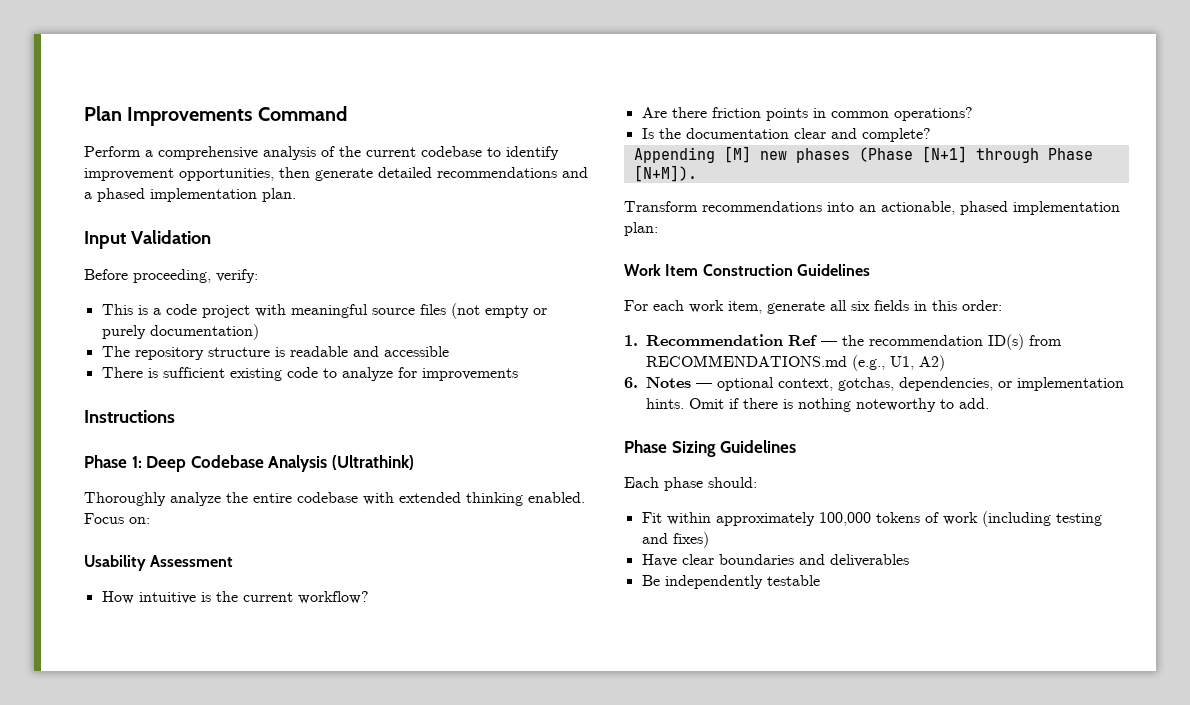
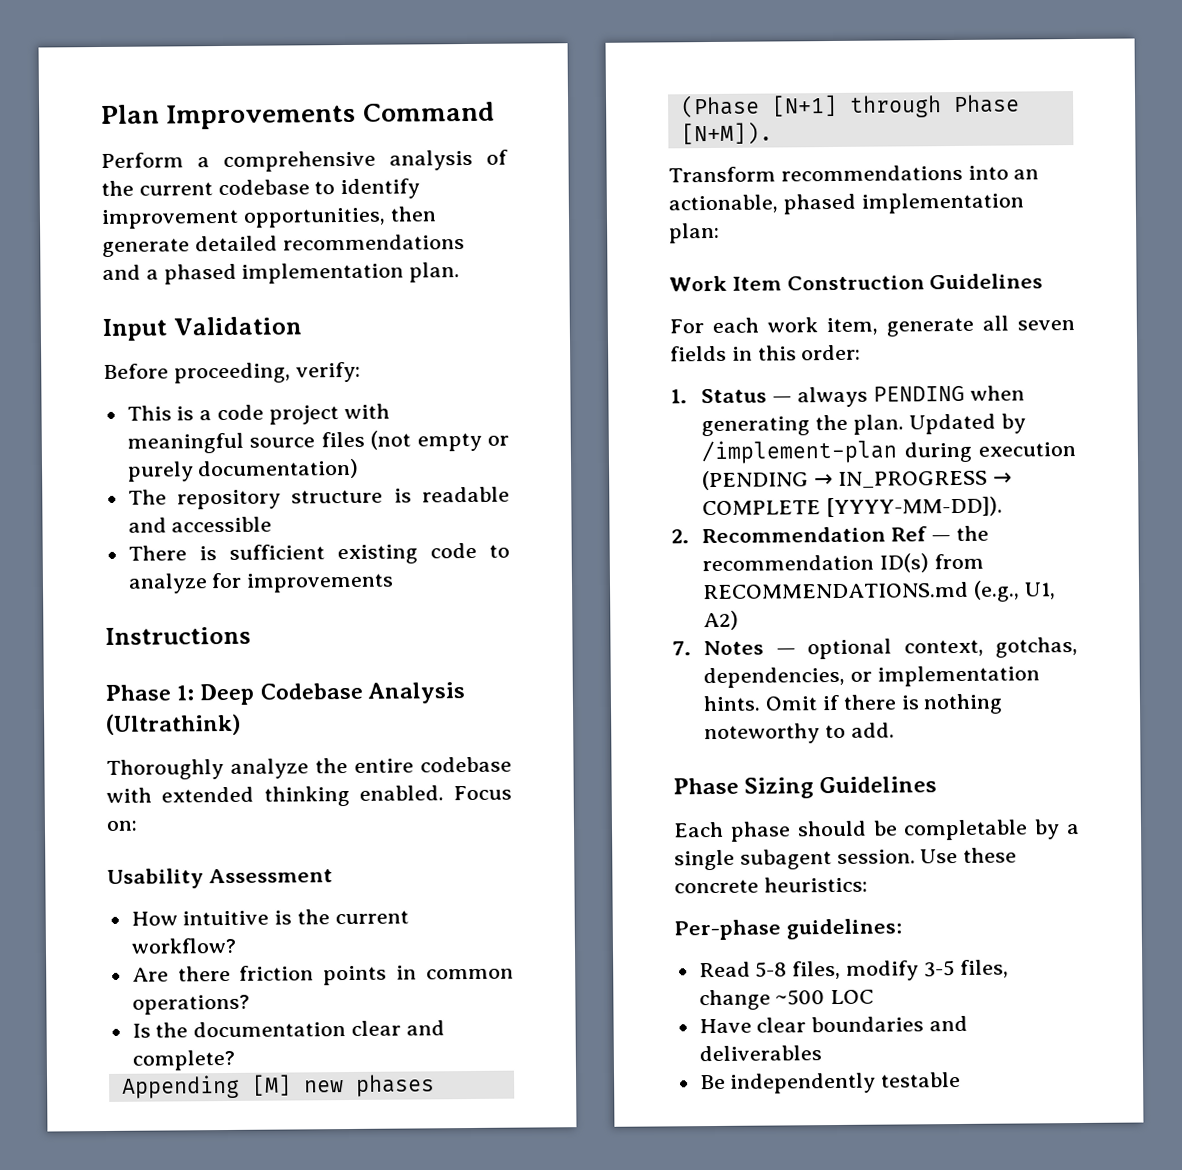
[851,301,870,311] six -> [1017,320,1075,331] seven
(638, 340) none -> [701,385,1025,408] [701,413,1026,437] [701,439,1076,465] [702,470,1012,491] [702,496,1004,518] [671,529,689,544] Status — always PENDING when generating the plan. Updated by /implement-plan during execution (PENDING → IN_PROGRESS → COMPLETE [YYYY-MM-DD]). // 2.
[624,377,638,388] 6. -> [672,641,691,656] 7.
[708,477,757,488] [641,511,1102,527] [641,532,709,548] should: // Fit within approximately 100,000 tokens of work (including testing and fixes) -> [796,819,1080,841] [674,847,1018,871] [674,876,868,894] [674,918,902,941] [698,959,1009,981] [698,989,875,1011] should be completable by a single subagent session. Use these concrete heuristics: // Per-phase guidelines: // Read 5-8 files, modify 3-5 files, change ~500 LOC

